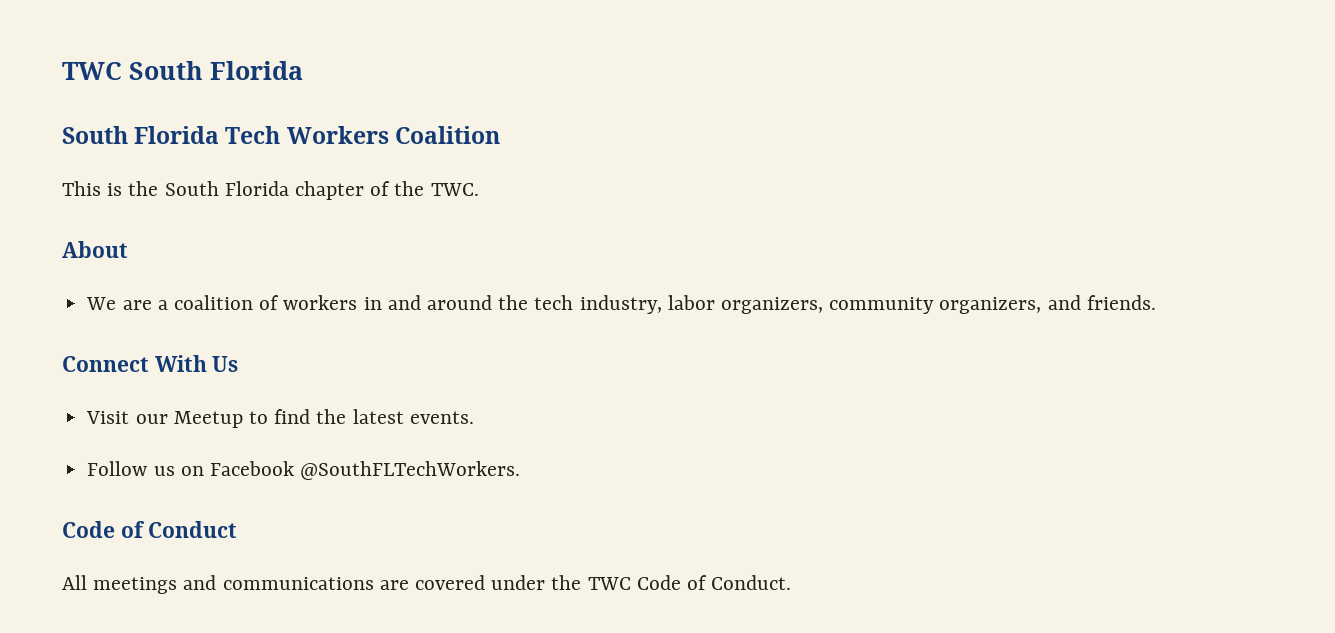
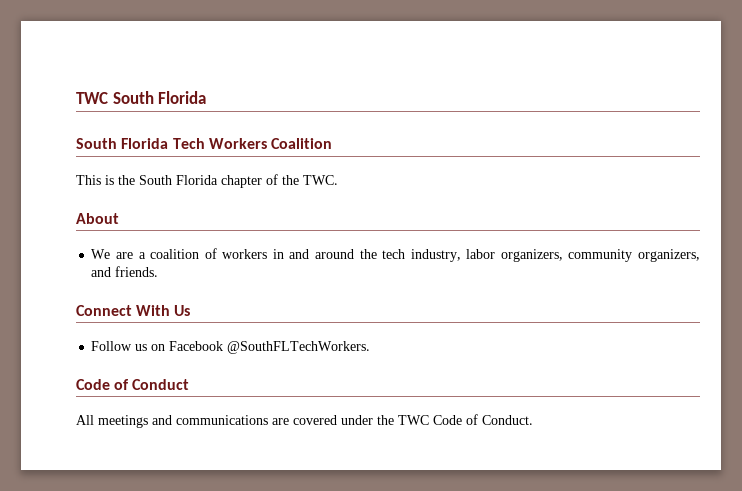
[86,409,474,428] // Visit our Meetup to find the latest events. -> (191, 310) none

